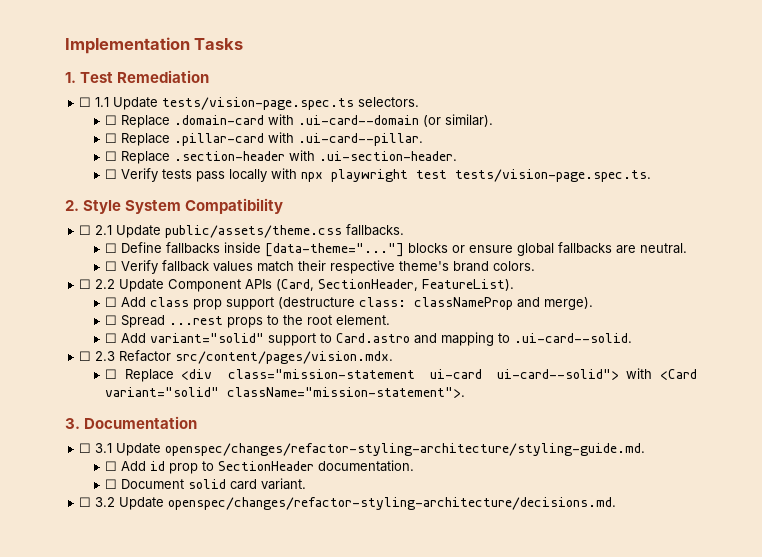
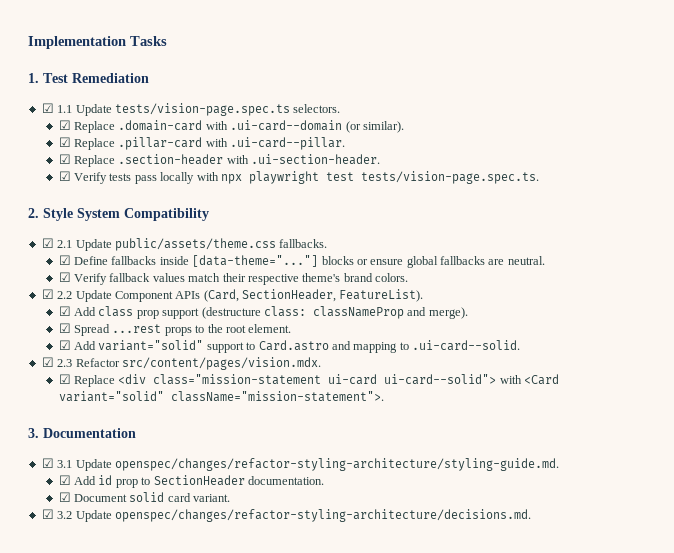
[79,97,92,107] ☐ -> [41,103,54,113] ☑
[105,115,118,125] ☐ -> [58,120,71,130] ☑
[105,133,118,143] ☐ -> [58,137,71,147] ☑
[105,151,118,161] ☐ -> [58,154,71,164] ☑
[105,169,118,179] ☐ -> [58,171,71,181] ☑
[79,225,92,235] ☐ -> [41,238,54,248] ☑
[105,243,118,253] ☐ -> [58,255,71,265] ☑
[105,261,118,271] ☐ -> [58,272,71,282] ☑
[79,279,92,289] ☐ -> [41,289,54,299] ☑
[105,297,118,307] ☐ -> [58,306,71,316] ☑
[105,315,118,325] ☐ -> [58,323,71,333] ☑
[105,333,118,343] ☐ -> [58,340,71,350] ☑
[79,351,92,361] ☐ -> [41,357,54,367] ☑
[105,369,118,379] ☐ -> [58,374,71,384] ☑
[79,443,92,453] ☐ -> [41,458,54,468] ☑
[105,461,118,471] ☐ -> [58,475,71,485] ☑
[105,479,118,489] ☐ -> [58,492,71,502] ☑
[79,497,92,507] ☐ -> [41,509,54,519] ☑

